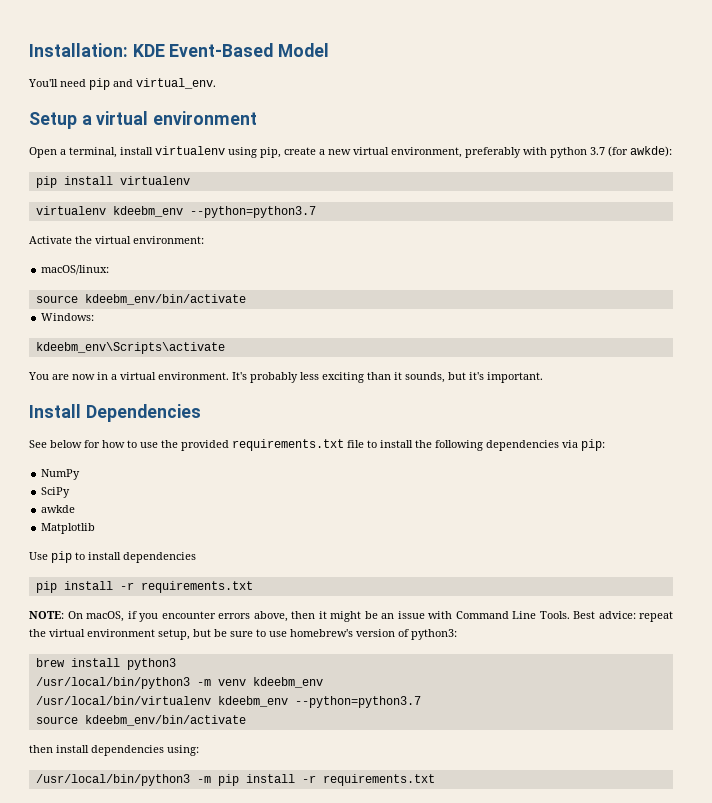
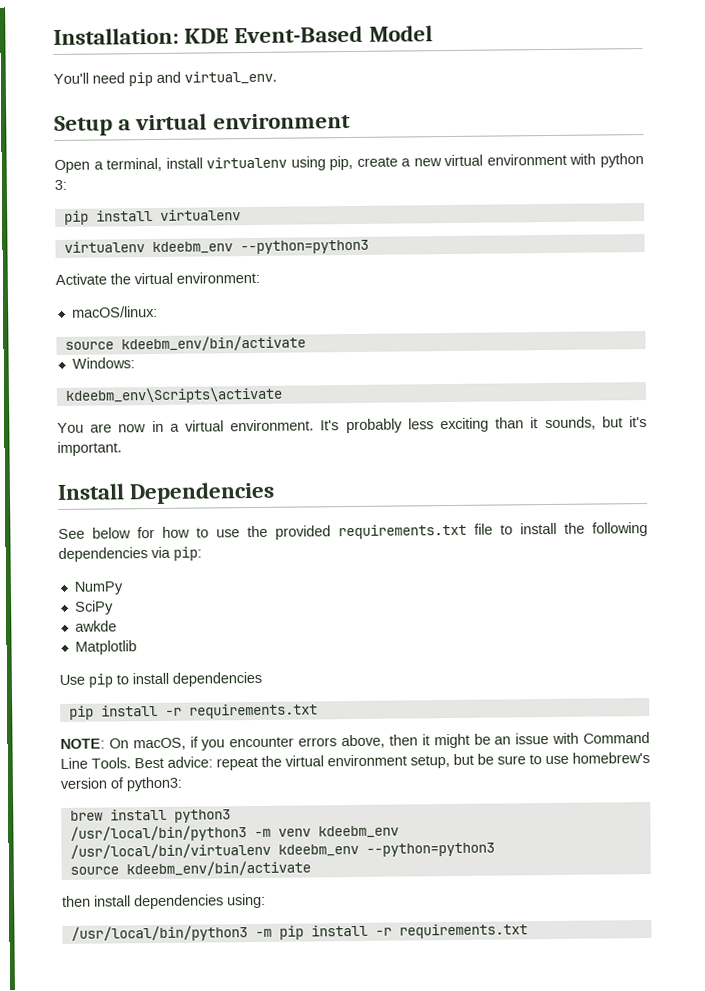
[391,146,672,158] environment, preferably with python 3.7 (for awkde): -> [486,153,645,168] [54,179,67,190] environment with python 3:
[189,206,316,218] --python=python3.7 -> [239,239,369,255] --python=python3
[294,696,421,708] --python=python3.7 -> [365,842,495,857] --python=python3

